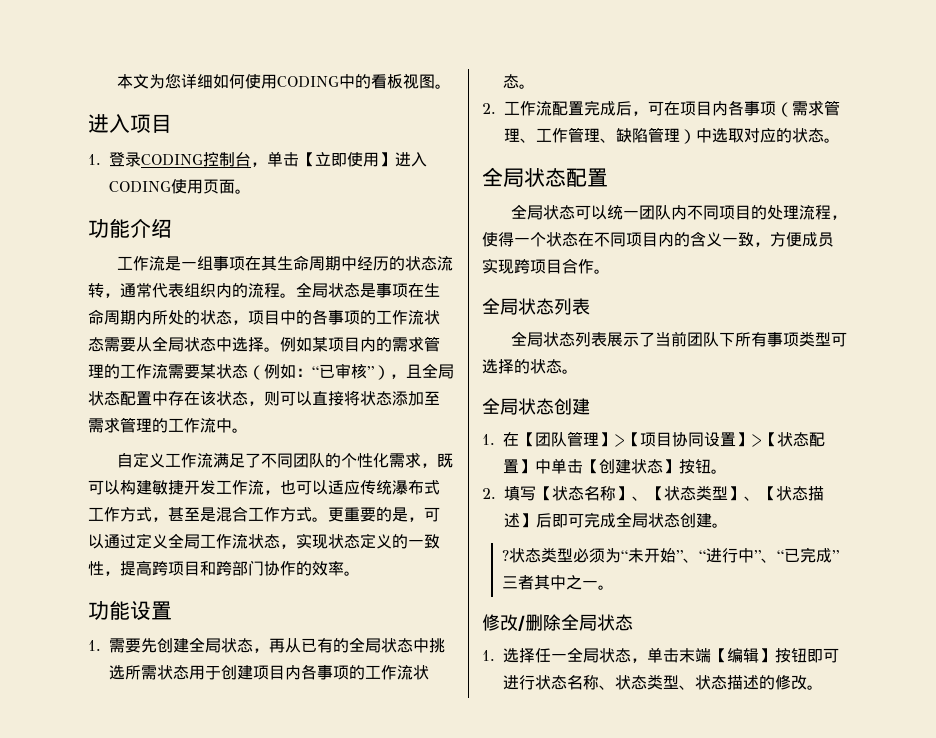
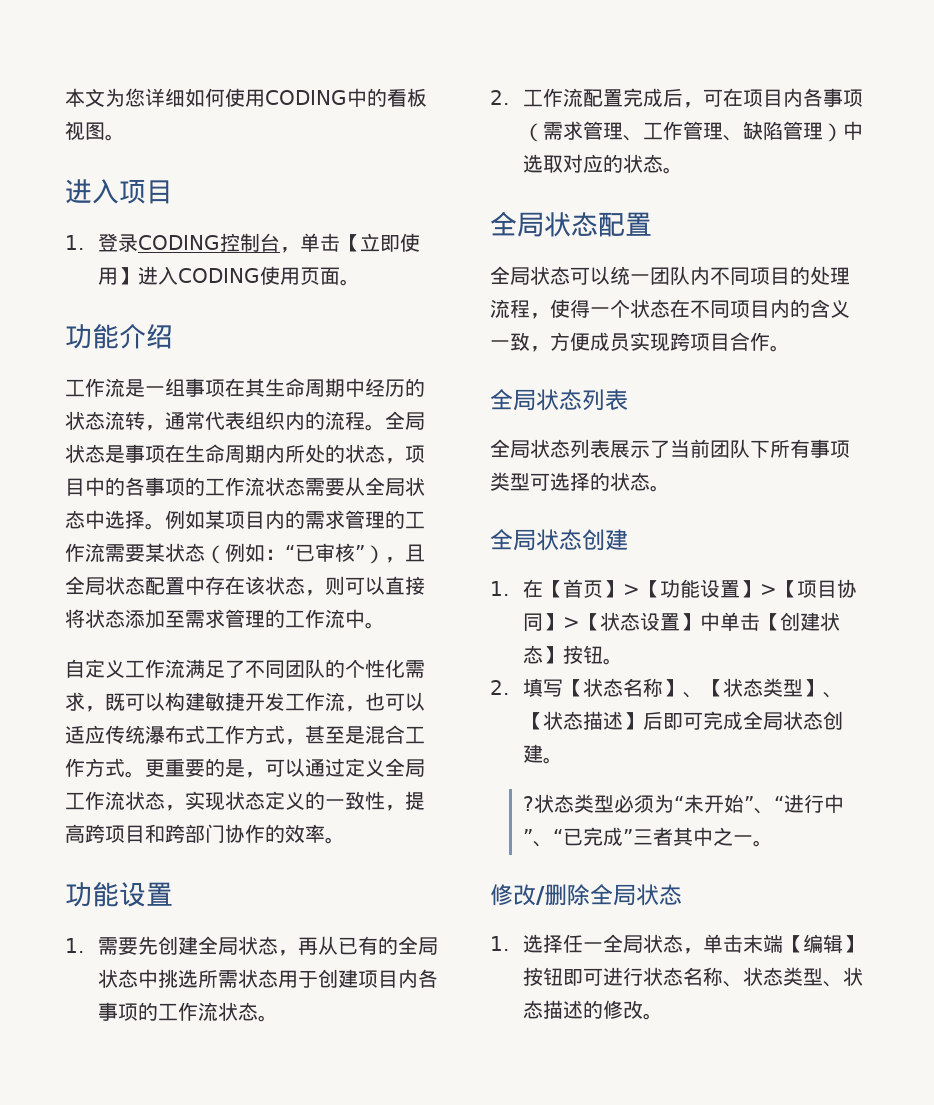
[535,431,599,447] 团队管理 -> [562,579,740,598] 首页】>【功能设置
[704,432,736,447] 设置 -> (543, 622) none
[809,432,825,447] 配 -> [639,612,660,631] 设

